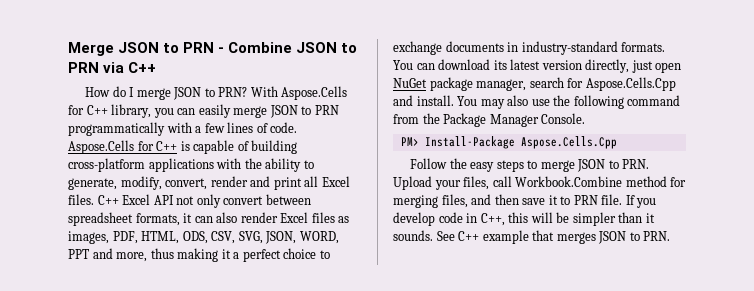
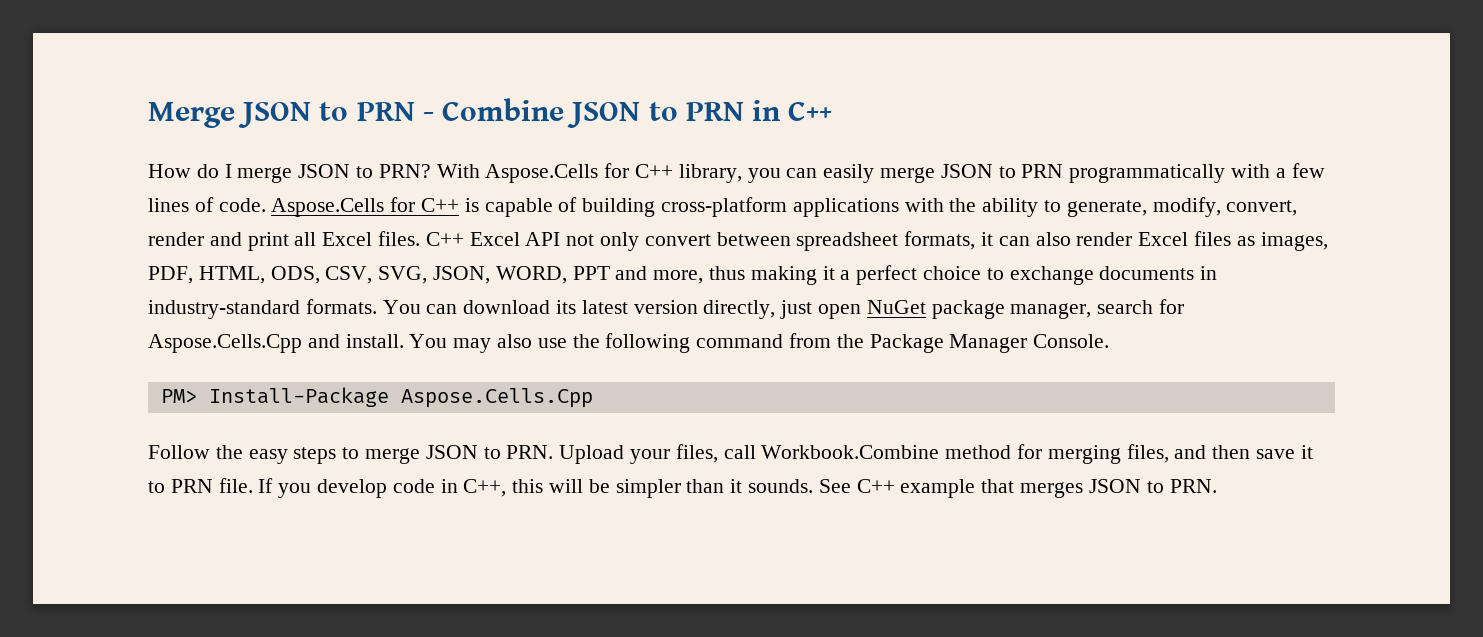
[103,62,125,73] via -> [752,100,782,121] in

